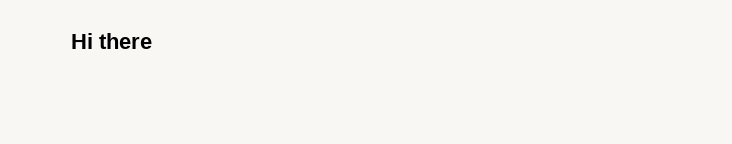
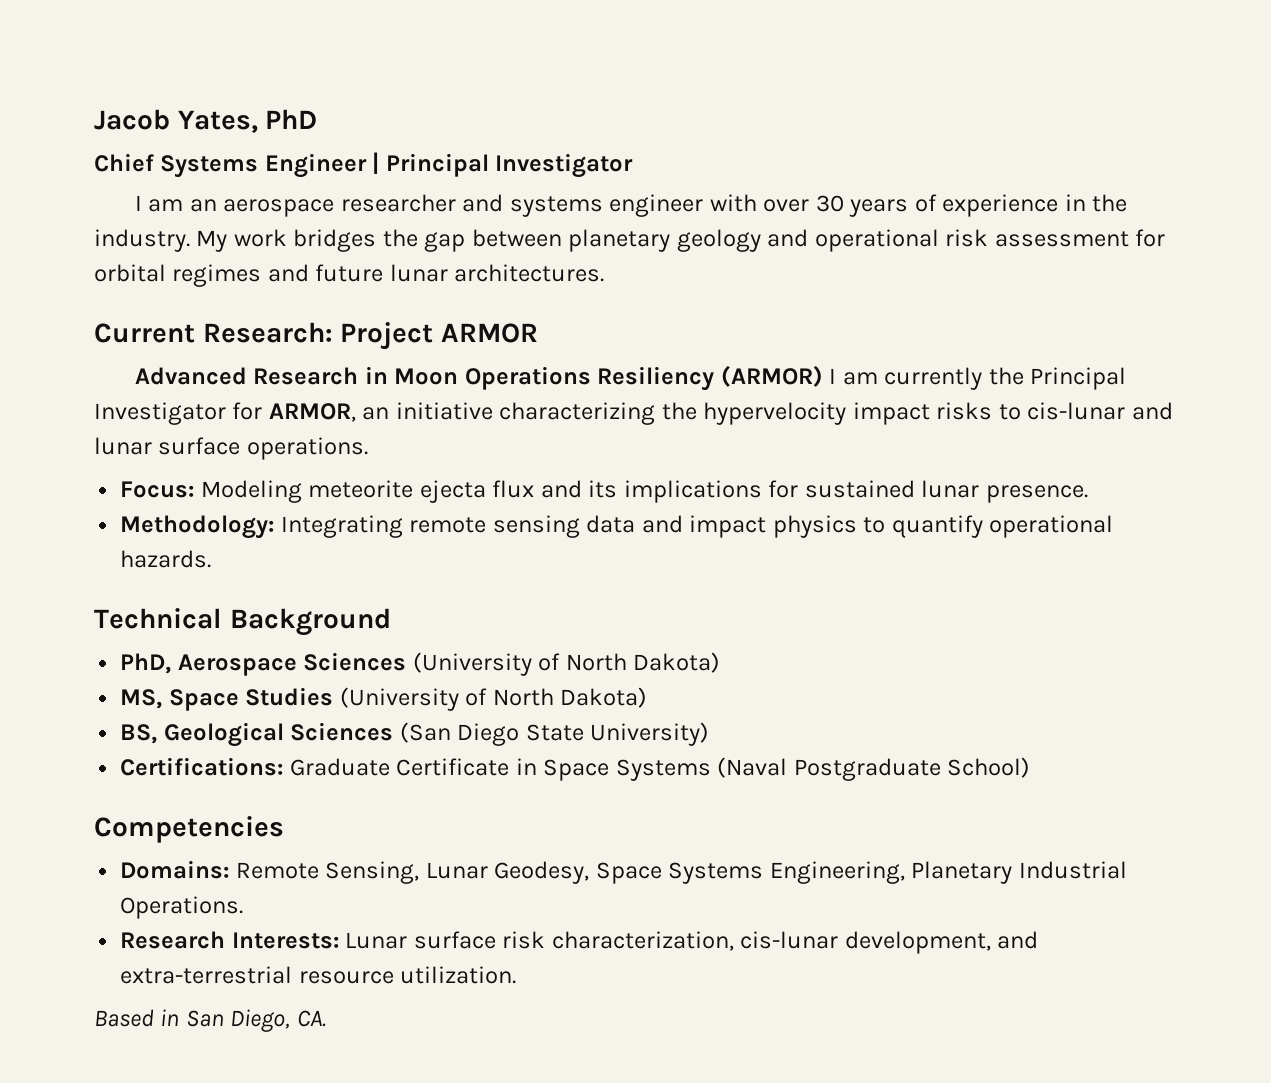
[71,33,152,49] Hi there -> [94,109,318,133] [94,152,634,178] [134,194,1128,217] [94,229,1166,252] [94,264,605,287] [94,322,538,350] [134,365,1127,391] [94,402,1173,425] [94,437,368,460] [120,480,1088,503] [120,515,1114,539] [120,550,212,568] [94,608,391,636] [120,652,721,676] [120,687,648,711] [120,722,710,747] [120,757,1031,781] [94,816,284,843] [120,860,1127,884] [120,896,244,919] [120,931,1039,954] [120,966,517,984] [94,1009,326,1032] Jacob Yates, PhD // Chief Systems Engineer | Principal Investigator // I am an aerospace researcher and systems engineer with over 30 years of experience in the industry. My work bridges the gap between planetary geology and operational risk assessment for orbital regimes and future lunar architectures. // Current Research: Project ARMOR // Advanced Research in Moon Operations Resiliency (ARMOR) I am currently the Principal Investigator for ARMOR, an initiative characterizing the hypervelocity impact risks to cis-lunar and lunar surface operations. // Focus: Modeling meteorite ejecta flux and its implications for sustained lunar presence. // Methodology: Integrating remote sensing data and impact physics to quantify operational hazards. // Technical Background // PhD, Aerospace Sciences (University of North Dakota) // MS, Space Studies (University of North Dakota) // BS, Geological Sciences (San Diego State University) // Certifications: Graduate Certificate in Space Systems (Naval Postgraduate School) // Competencies // Domains: Remote Sensing, Lunar Geodesy, Space Systems Engineering, Planetary Industrial Operations. // Research Interests: Lunar surface risk characterization, cis-lunar development, and extra-terrestrial resource utilization. // Based in San Diego, CA.

